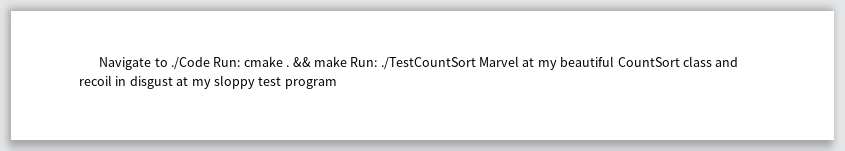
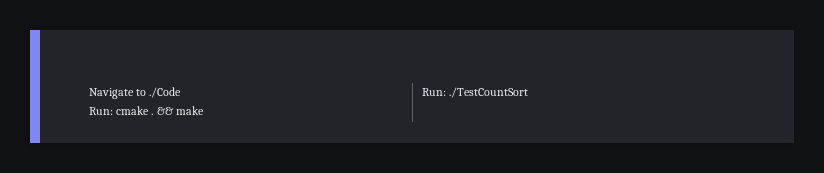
(211, 63) none -> (182, 92) //
(347, 61) none -> (204, 110) //
[479,56,739,70] [79,75,337,89] Marvel at my beautiful CountSort class and recoil in disgust at my sloppy test program -> (529, 92) none

